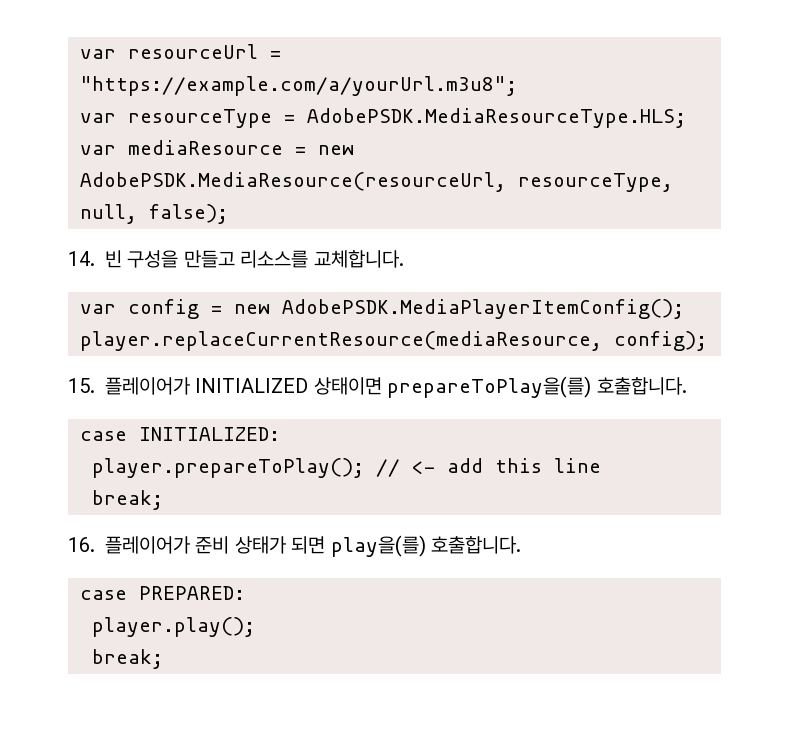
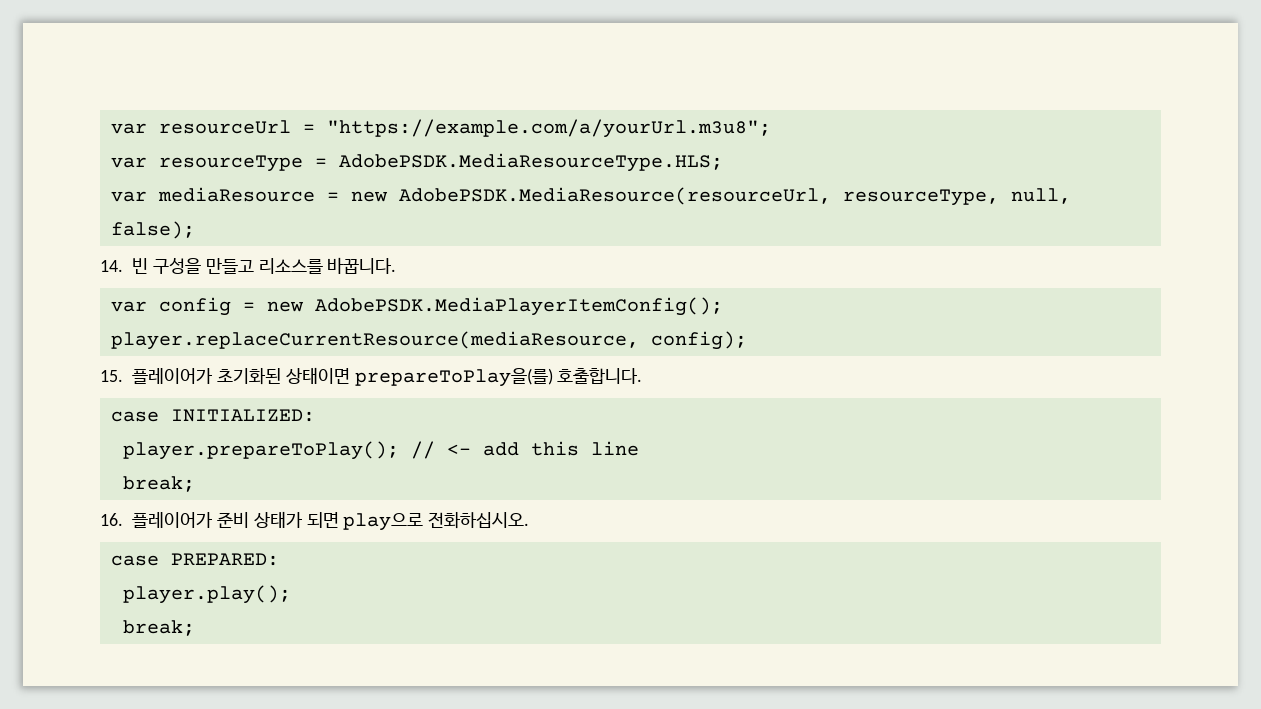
[313,250,404,268] 교체합니다. -> [327,257,397,274] 바꿉니다.
[195,378,309,393] INITIALIZED -> [216,367,281,385] 초기화된
[330,535,521,557] play을(를) 호출합니다. -> [343,511,530,531] play으로 전화하십시오.

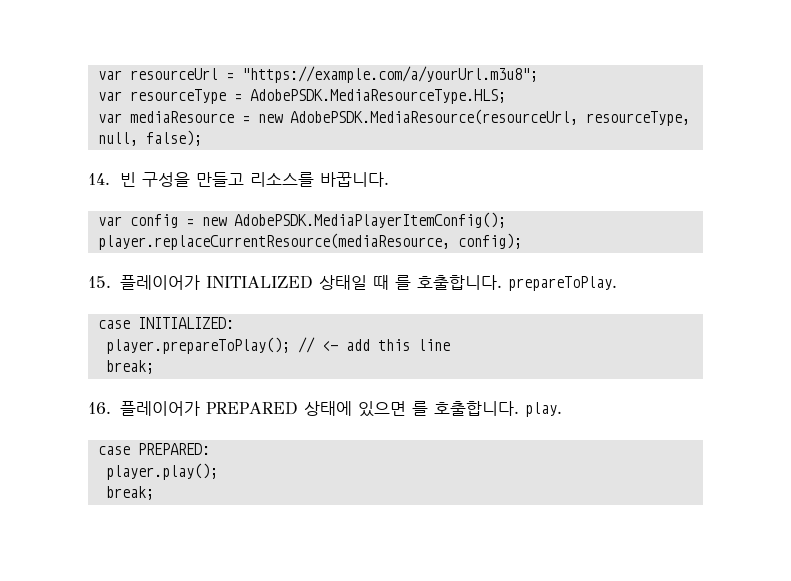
[216,367,643,387] 초기화된 상태이면 prepareToPlay을(를) 호출합니다. -> [206,275,618,291] INITIALIZED 상태일 때 를 호출합니다. prepareToPlay.
[216,511,530,531] 준비 상태가 되면 play으로 전화하십시오. -> [206,401,563,417] PREPARED 상태에 있으면 를 호출합니다. play.

